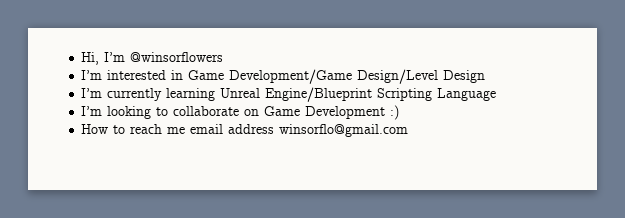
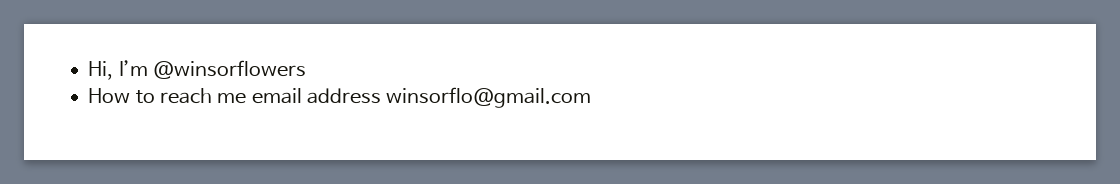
[81,69,486,84] [81,87,497,102] [81,105,400,120] // I’m interested in Game Development/Game Design/Level Design // I’m currently learning Unreal Engine/Blueprint Scripting Language // I’m looking to collaborate on Game Development :) -> (306, 69) none

